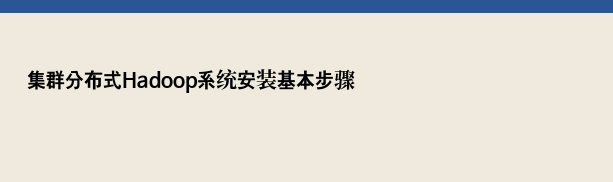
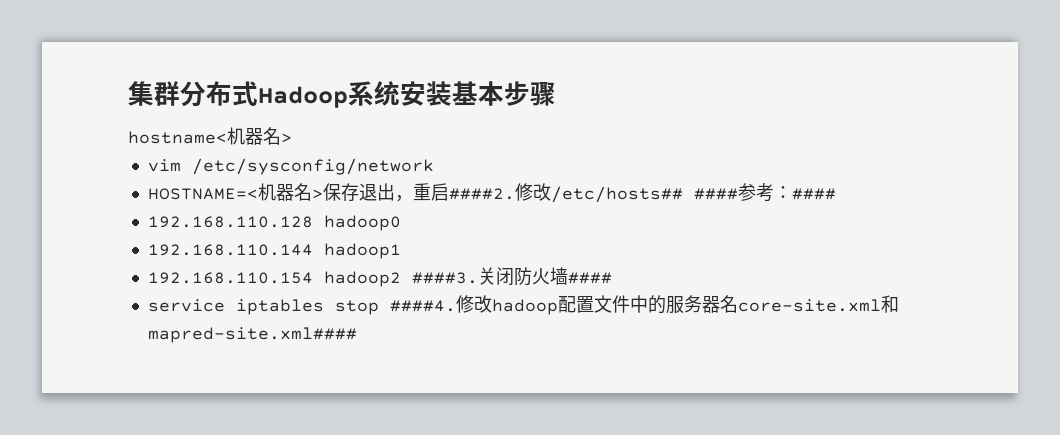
(355, 79) none -> [128,127,292,145] [147,158,434,175] [147,183,836,203] [147,215,401,231] [147,243,401,259] [147,267,612,287] [147,295,899,315] [147,327,357,343] // hostname<机器名> // vim /etc/sysconfig/network // HOSTNAME=<机器名>保存退出，重启####2.修改/etc/hosts## ####参考：#### // 192.168.110.128 hadoop0 // 192.168.110.144 hadoop1 // 192.168.110.154 hadoop2 ####3.关闭防火墙#### // service iptables stop ####4.修改hadoop配置文件中的服务器名core-site.xml和mapred-site.xml####

